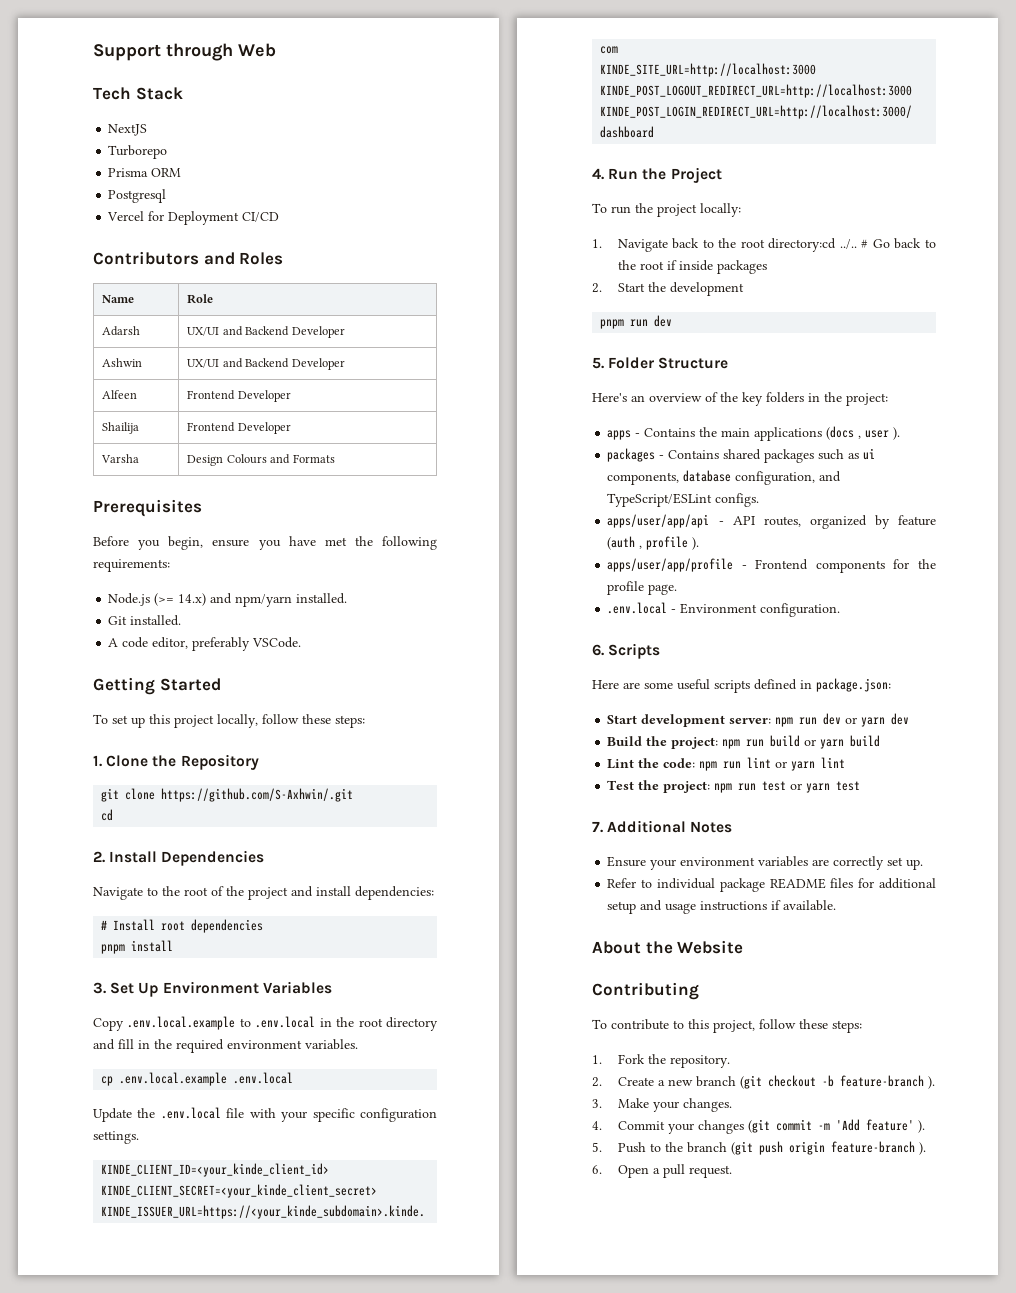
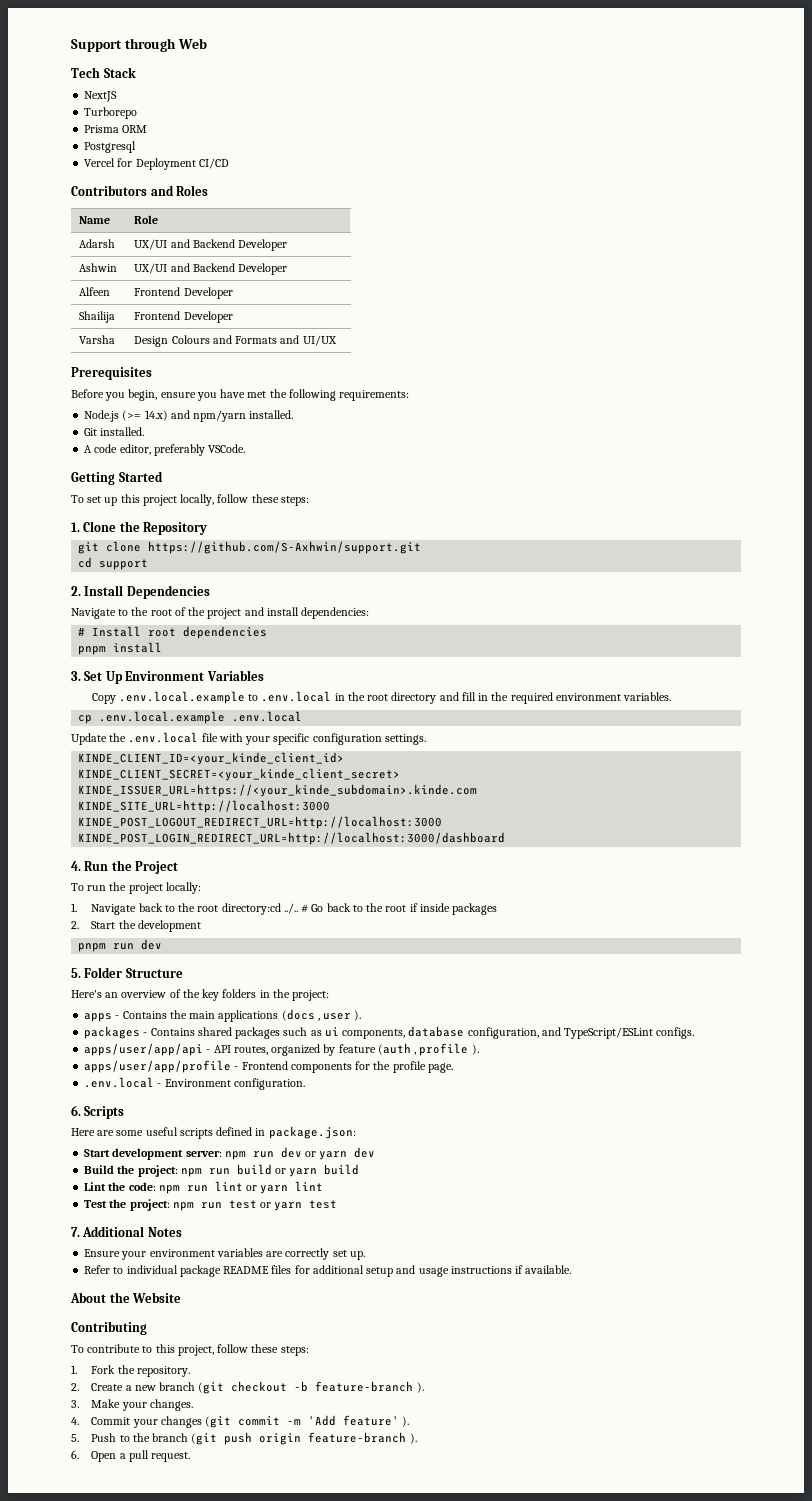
(335, 458) none -> [280,335,337,346] and UI/UX
[161,788,354,802] https://github.com/S-Axhwin/.git -> [148,541,422,554] https://github.com/S-Axhwin/support.git
(114, 815) none -> [99,559,149,570] support

